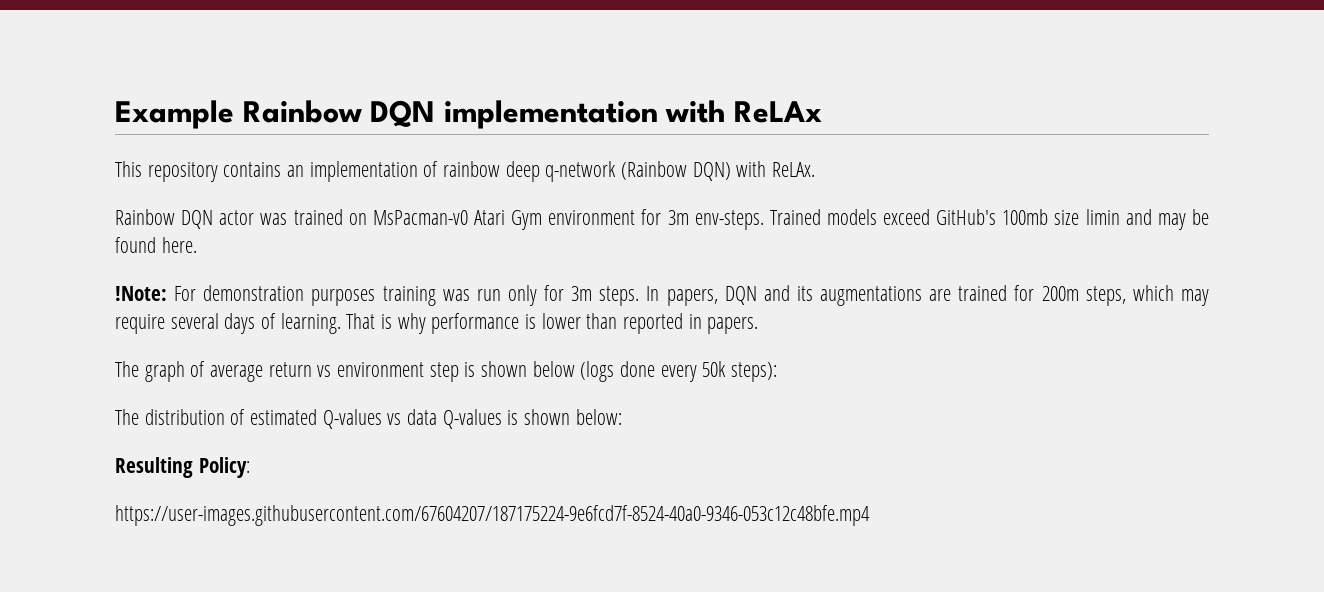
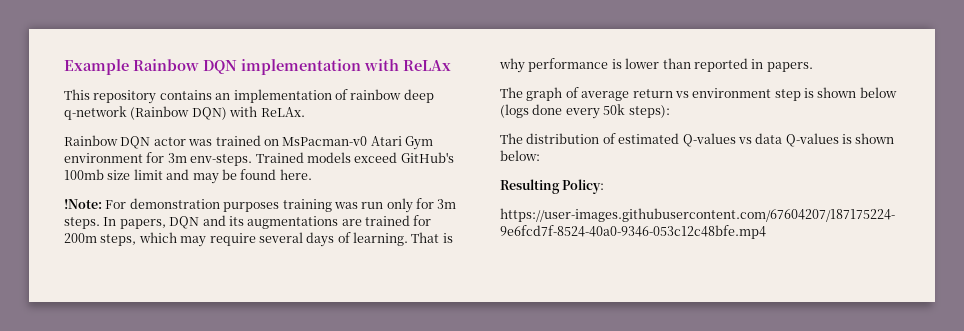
[1085,209,1120,225] limin -> [133,169,163,180] limit

